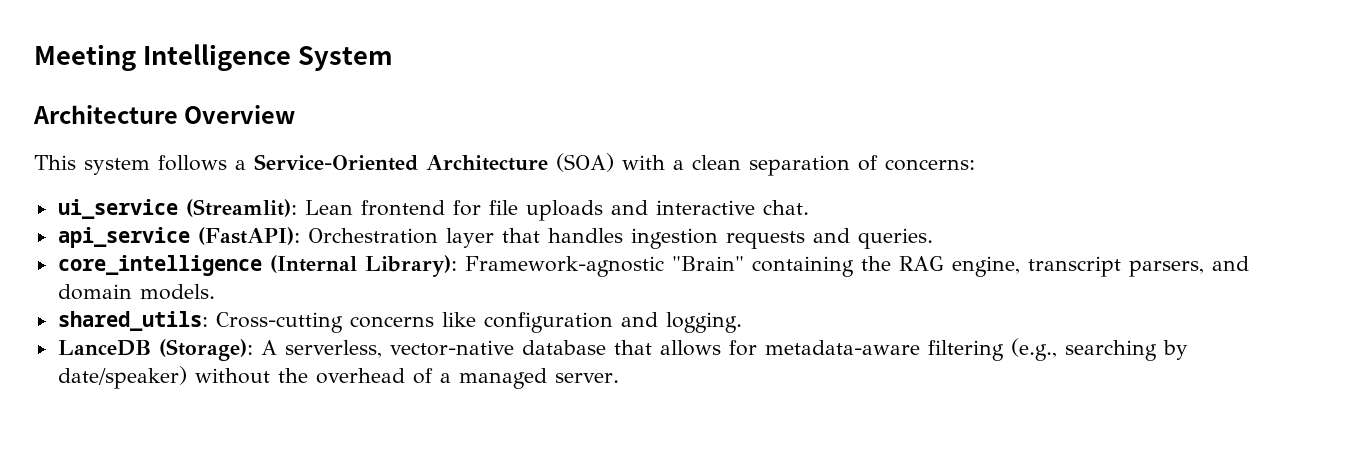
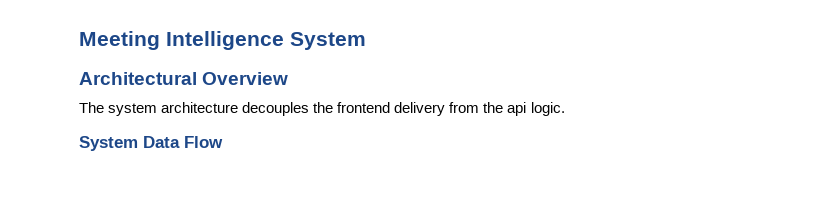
[33,105,178,124] Architecture -> [79,72,197,85] Architectural
[34,153,975,176] [57,199,809,221] [57,227,933,249] [57,255,1249,277] [57,284,215,300] [57,311,742,333] [57,338,1188,361] [57,366,619,389] This system follows a Service-Oriented Architecture (SOA) with a clean separation of concerns: // ui_service (Streamlit): Lean frontend for file uploads and interactive chat. // api_service (FastAPI): Orchestration layer that handles ingestion requests and queries. // core_intelligence (Internal Library): Framework-agnostic "Brain" containing the RAG engine, transcript parsers, and domain models. // shared_utils: Cross-cutting concerns like configuration and logging. // LanceDB (Storage): A serverless, vector-native database that allows for metadata-aware filtering (e.g., searching by date/speaker) without the overhead of a managed server. -> [79,102,565,116] [79,136,223,151] The system architecture decouples the frontend delivery from the api logic. // System Data Flow

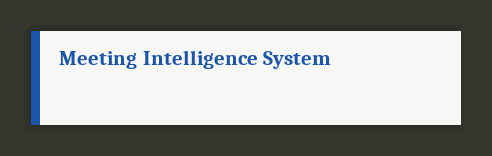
[79,72,289,85] [79,102,565,116] [79,136,223,151] // Architectural Overview // The system architecture decouples the frontend delivery from the api logic. // System Data Flow -> (332, 60) none

